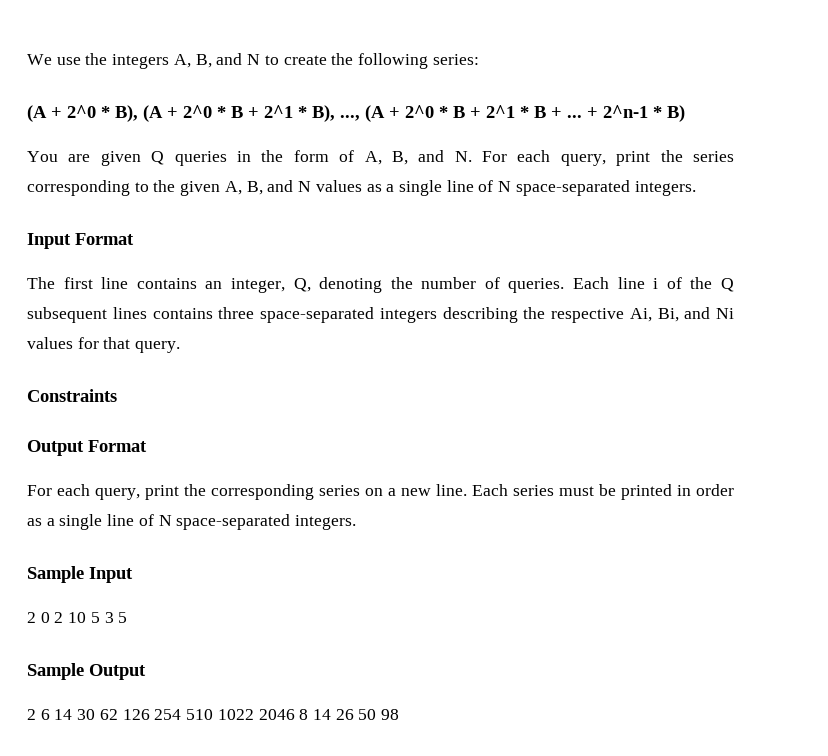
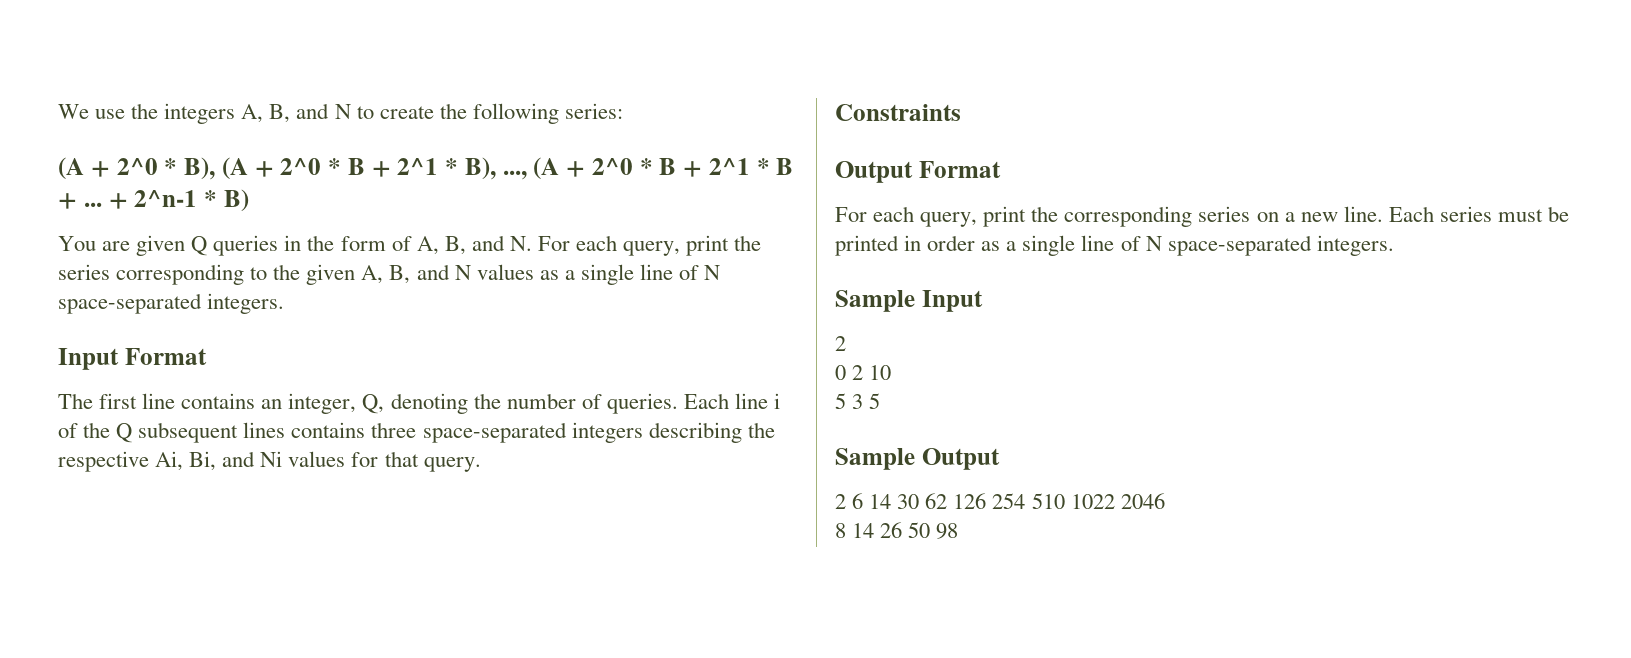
(36, 617) none -> (846, 343) //
(87, 617) none -> (892, 372) //
(295, 714) none -> (1165, 501) //

